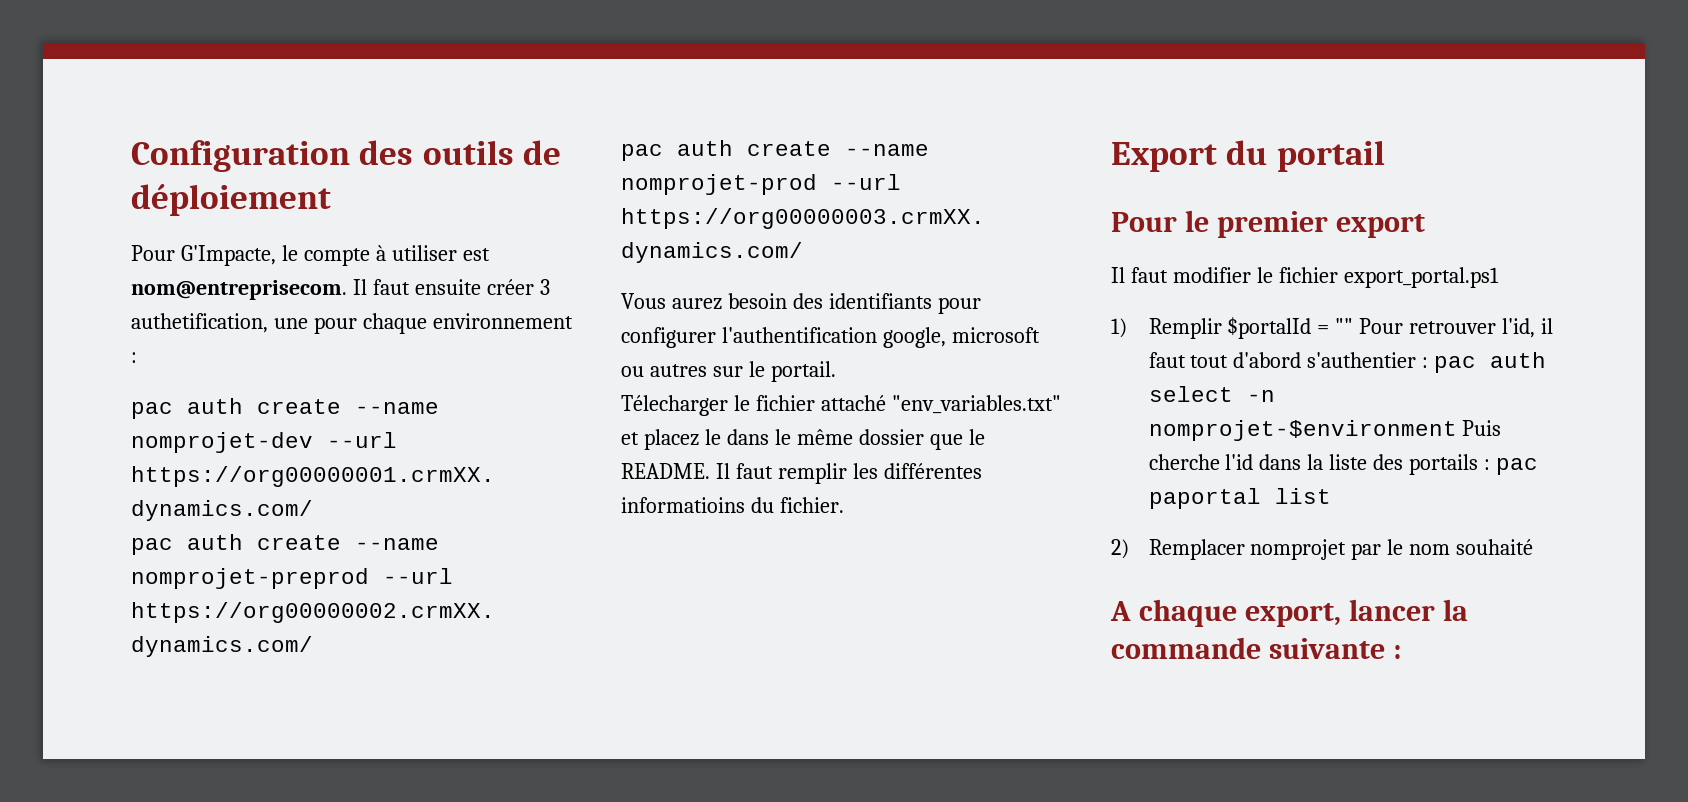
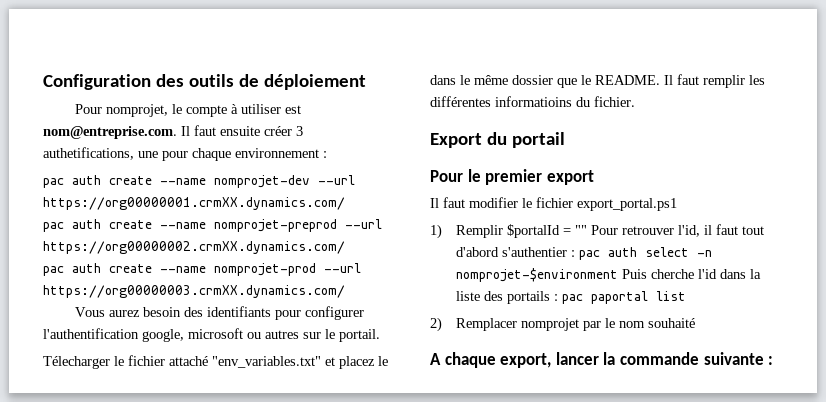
[180,245,276,266] G'Impacte, -> [105,104,168,117] nomprojet,
[131,280,347,300] nom@entreprisecom. -> [43,126,177,139] nom@entreprise.com.
[131,313,268,333] authetification, -> [43,147,134,160] authetifications,

